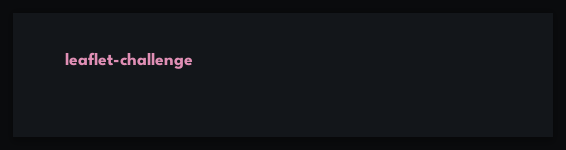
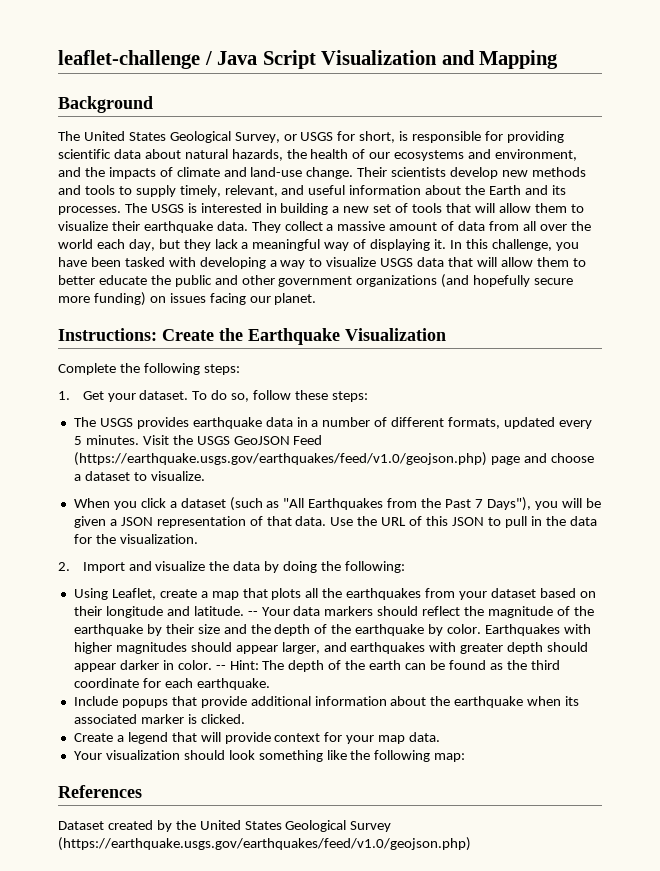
(193, 60) none -> [204,50,559,69] [58,96,153,113] [58,131,564,143] [58,149,578,161] [58,167,586,179] [58,185,566,197] [58,203,584,215] [58,221,591,233] [58,239,579,251] [58,257,586,269] [58,274,574,288] [58,292,317,306] [58,328,446,345] [58,363,240,375] [58,390,368,402] [73,417,592,429] [73,435,323,445] [73,452,594,466] [73,471,205,481] [73,497,601,511] [73,516,597,528] [73,534,198,544] [58,561,405,573] [73,588,596,600] [73,606,594,618] [73,624,591,636] [73,642,589,654] [73,660,560,672] [73,678,270,690] [73,696,580,708] [73,714,245,724] [73,732,441,744] [73,750,466,762] [58,785,142,798] [58,820,392,832] [58,837,471,851] / Java Script Visualization and Mapping // Background // The United States Geological Survey, or USGS for short, is responsible for providing scientific data about natural hazards, the health of our ecosystems and environment, and the impacts of climate and land-use change. Their scientists develop new methods and tools to supply timely, relevant, and useful information about the Earth and its processes. The USGS is interested in building a new set of tools that will allow them to visualize their earthquake data. They collect a massive amount of data from all over the world each day, but they lack a meaningful way of displaying it. In this challenge, you have been tasked with developing a way to visualize USGS data that will allow them to better educate the public and other government organizations (and hopefully secure more funding) on issues facing our planet. // Instructions: Create the Earthquake Visualization // Complete the following steps: // 1. Get your dataset. To do so, follow these steps: // The USGS provides earthquake data in a number of different formats, updated every 5 minutes. Visit the USGS GeoJSON Feed (https://earthquake.usgs.gov/earthquakes/feed/v1.0/geojson.php) page and choose a dataset to visualize. // When you click a dataset (such as "All Earthquakes from the Past 7 Days"), you will be given a JSON representation of that data. Use the URL of this JSON to pull in the data for the visualization. // 2. Import and visualize the data by doing the following: // Using Leaflet, create a map that plots all the earthquakes from your dataset based on their longitude and latitude. -- Your data markers should reflect the magnitude of the earthquake by their size and the depth of the earthquake by color. Earthquakes with higher magnitudes should appear larger, and earthquakes with greater depth should appear darker in color. -- Hint: The depth of the earth can be found as the third coordinate for each earthquake. // Include popups that provide additional information about the earthquake when its associated marker is clicked. // Create a legend that will provide context for your map data. // Your visualization should look something like the following map: // References // Dataset created by the United States Geological Survey (https://earthquake.usgs.gov/earthquakes/feed/v1.0/geojson.php)

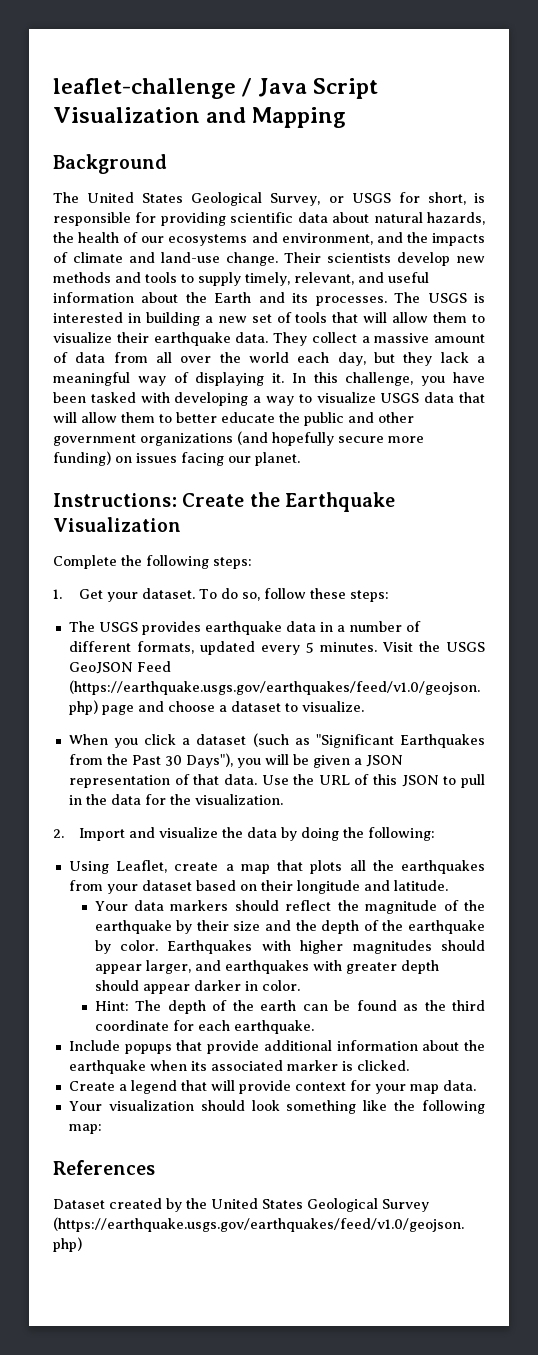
[283,498,305,508] "All -> [315,734,394,748] "Significant
[474,499,483,508] 7 -> [164,755,182,766] 30
[247,611,258,616] -- -> (448, 885) //
[215,665,226,670] -- -> (300, 985) //

